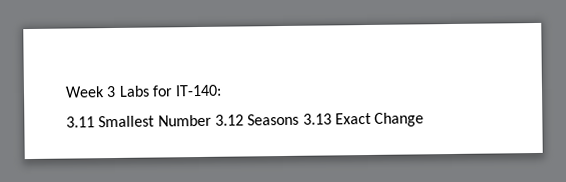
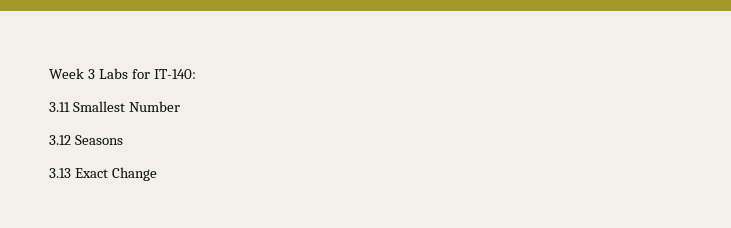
(212, 120) none -> (180, 106) //
(300, 119) none -> (123, 140) //

